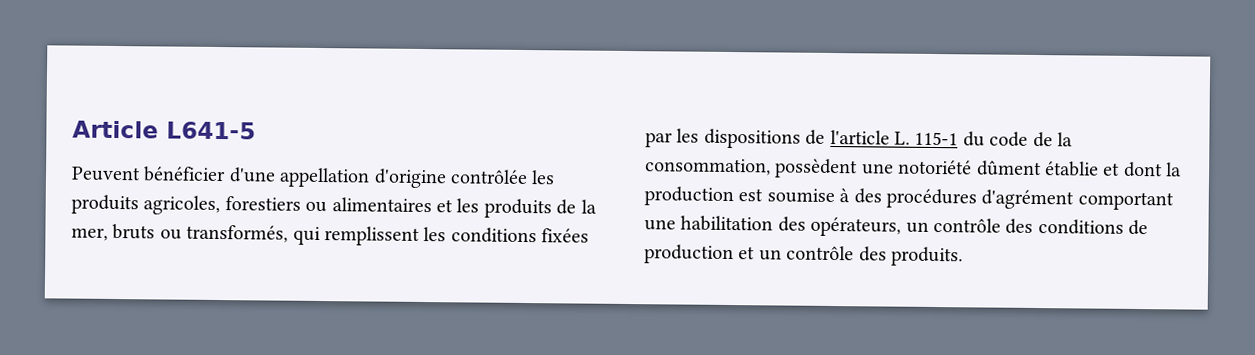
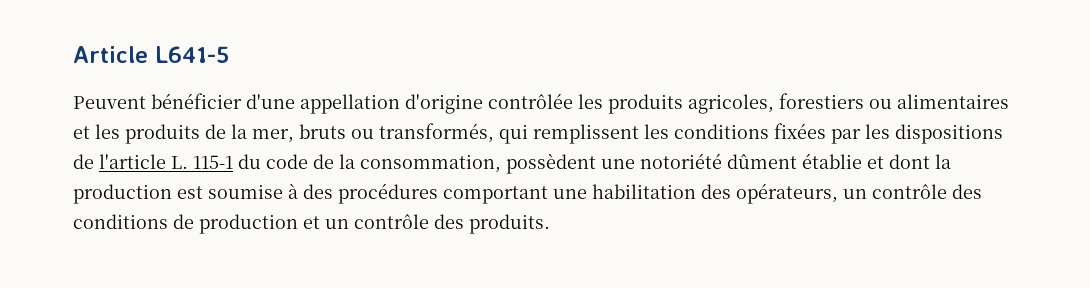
[981,189,1075,210] d'agrément -> (438, 193) none

